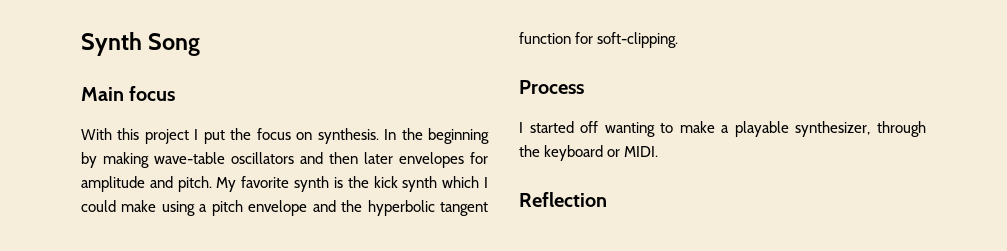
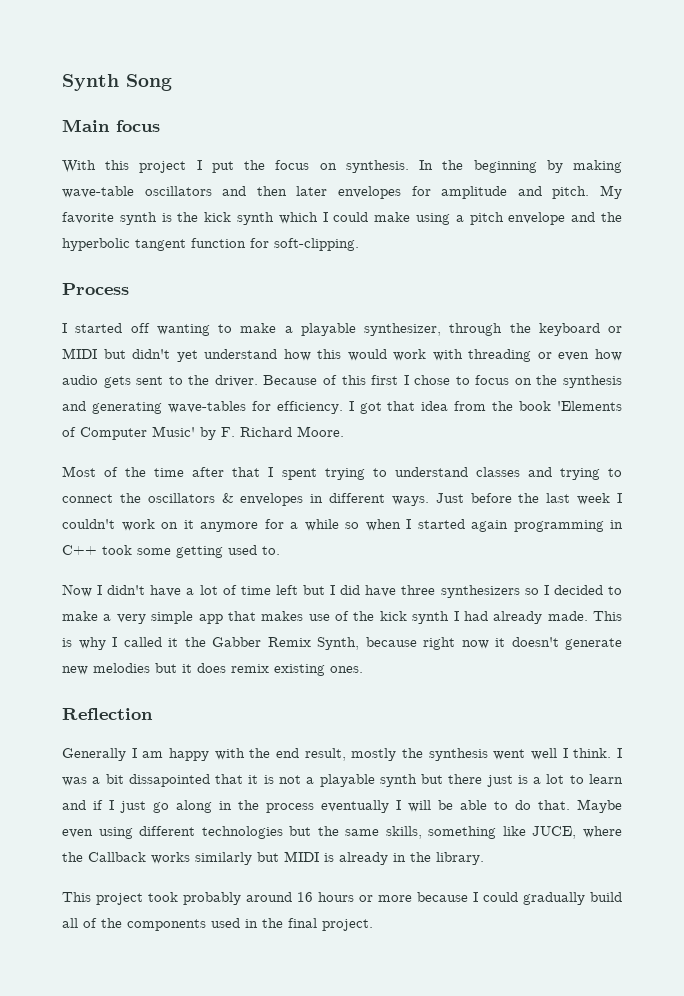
[624,146,659,157] [519,192,607,207] MIDI. // Reflection -> [62,348,623,362] [62,375,622,388] [62,401,623,414] [62,426,344,440] [62,466,622,480] [62,493,622,506] [62,519,623,532] [62,545,280,558] [62,584,622,598] [62,611,622,624] [62,637,622,650] [62,663,363,676] [62,708,153,720] [62,748,623,761] [62,774,623,787] [62,799,622,813] [62,826,622,839] [62,851,484,865] [62,892,622,905] [62,918,373,931] MIDI but didn't yet understand how this would work with threading or even how audio gets sent to the driver. Because of this first I chose to focus on the synthesis and generating wave-tables for efficiency. I got that idea from the book 'Elements of Computer Music' by F. Richard Moore. // Most of the time after that I spent trying to understand classes and trying to connect the oscillators & envelopes in different ways. Just before the last week I couldn't work on it anymore for a while so when I started again programming in C++ took some getting used to. // Now I didn't have a lot of time left but I did have three synthesizers so I decided to make a very simple app that makes use of the kick synth I had already made. This is why I called it the Gabber Remix Synth, because right now it doesn't generate new melodies but it does remix existing ones. // Reflection // Generally I am happy with the end result, mostly the synthesis went well I think. I was a bit dissapointed that it is not a playable synth but there just is a lot to learn and if I just go along in the process eventually I will be able to do that. Maybe even using different technologies but the same skills, something like JUCE, where the Callback works similarly but MIDI is already in the library. // This project took probably around 16 hours or more because I could gradually build all of the components used in the final project.

